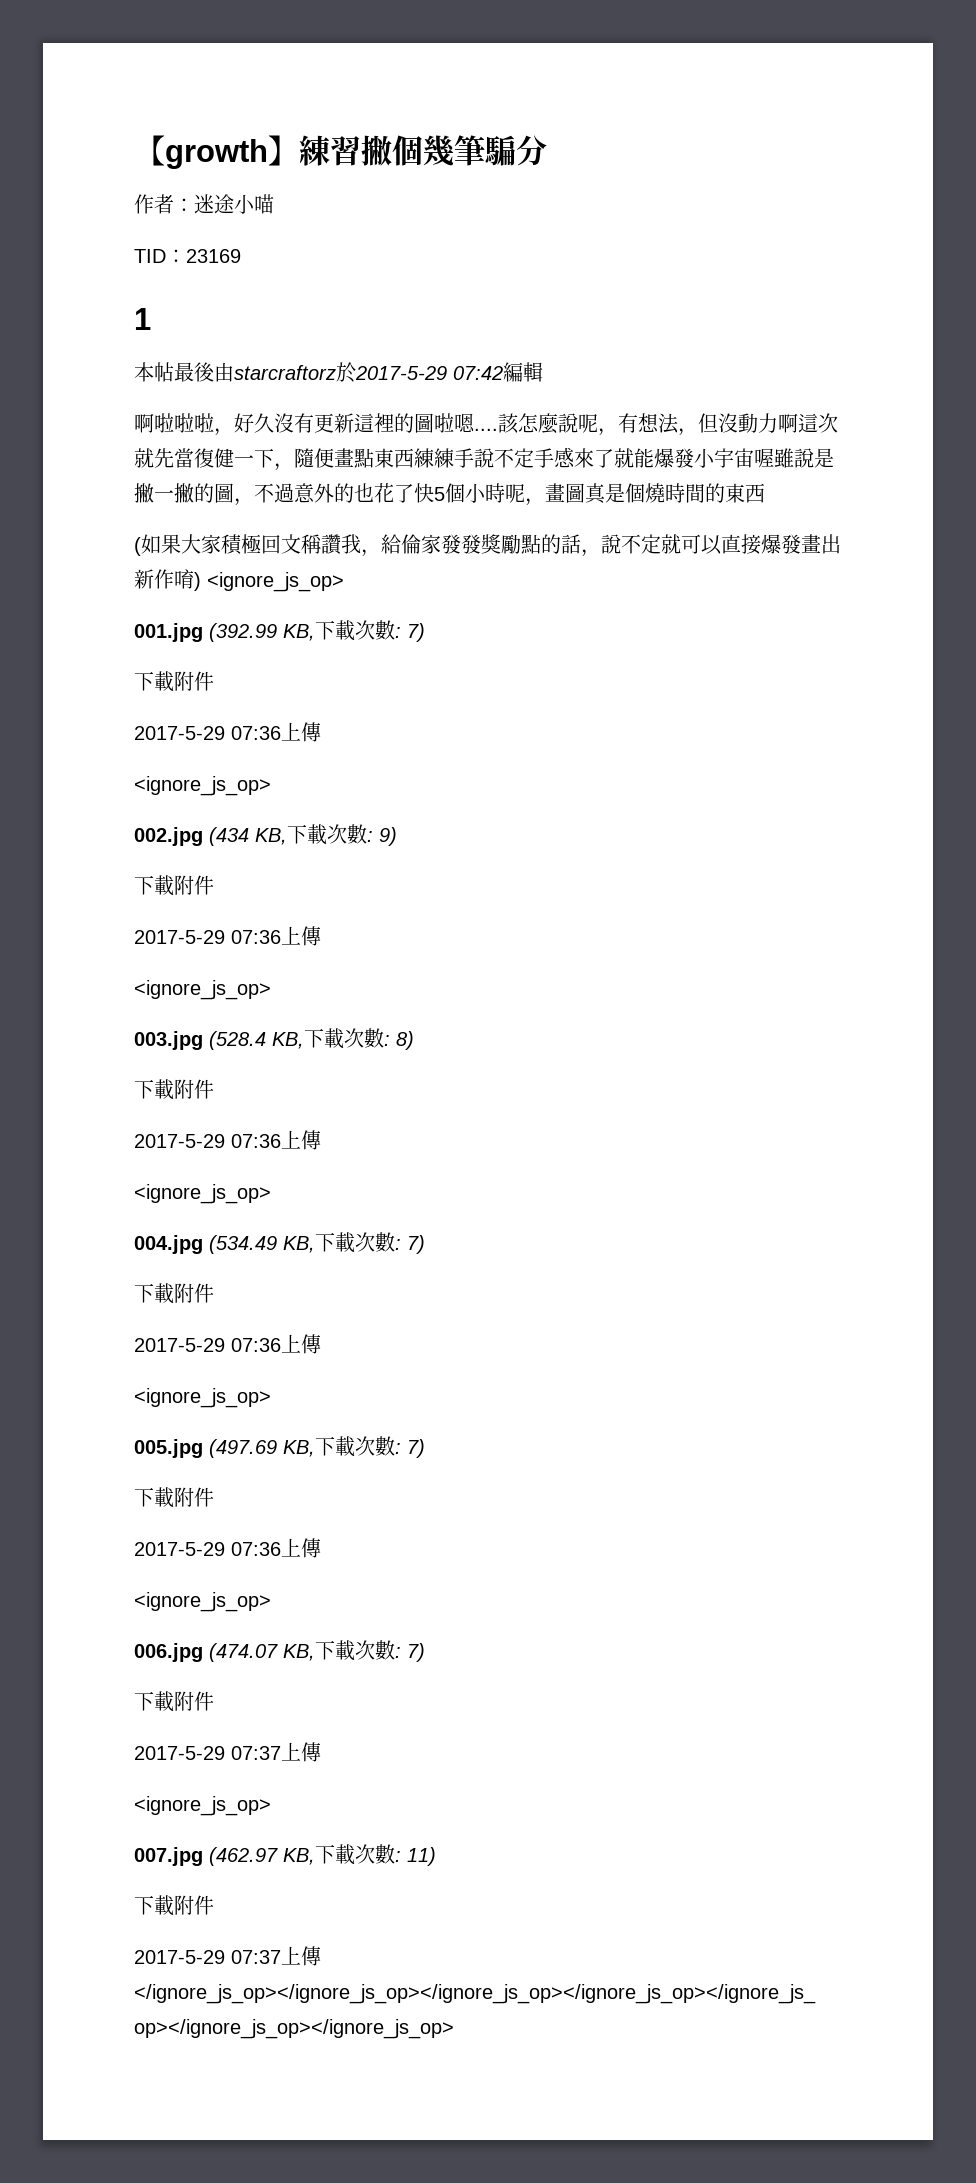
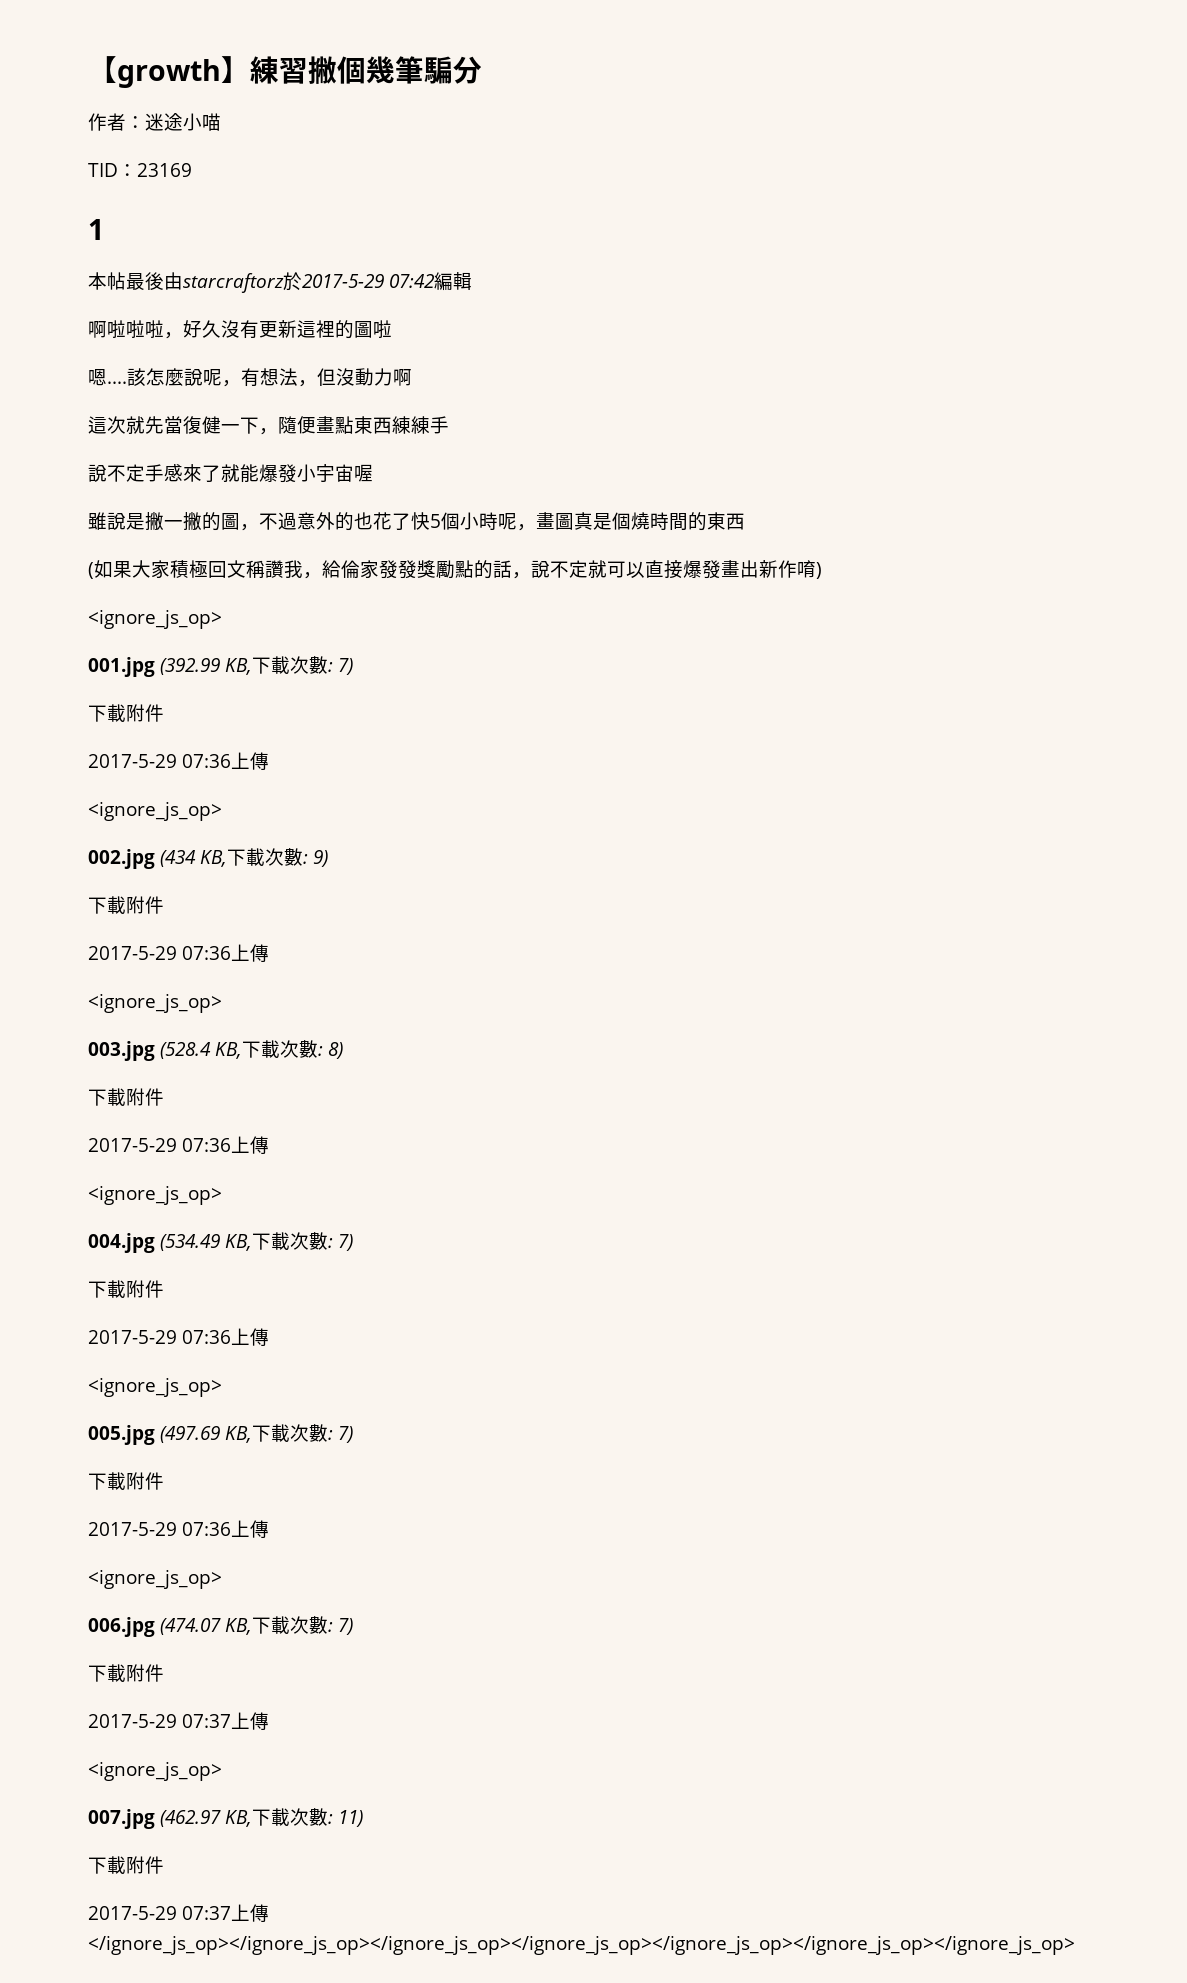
(454, 423) none -> (392, 329) //
(798, 423) none -> (412, 377) //
(474, 458) none -> (449, 425) //
(774, 458) none -> (373, 473) //
(201, 581) none -> (822, 570) //

